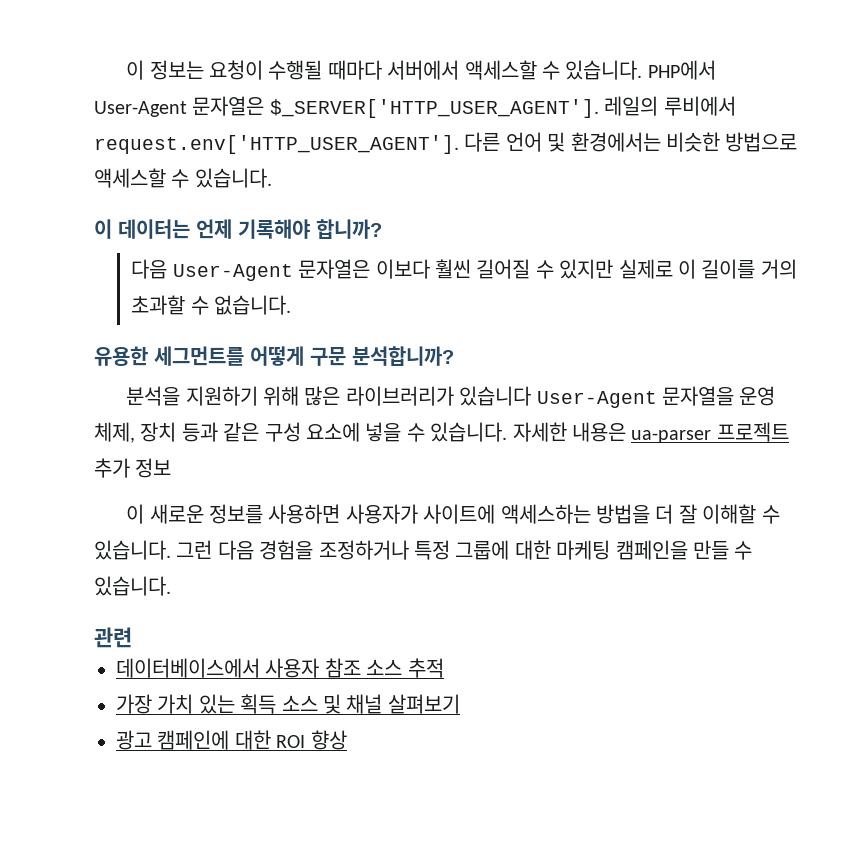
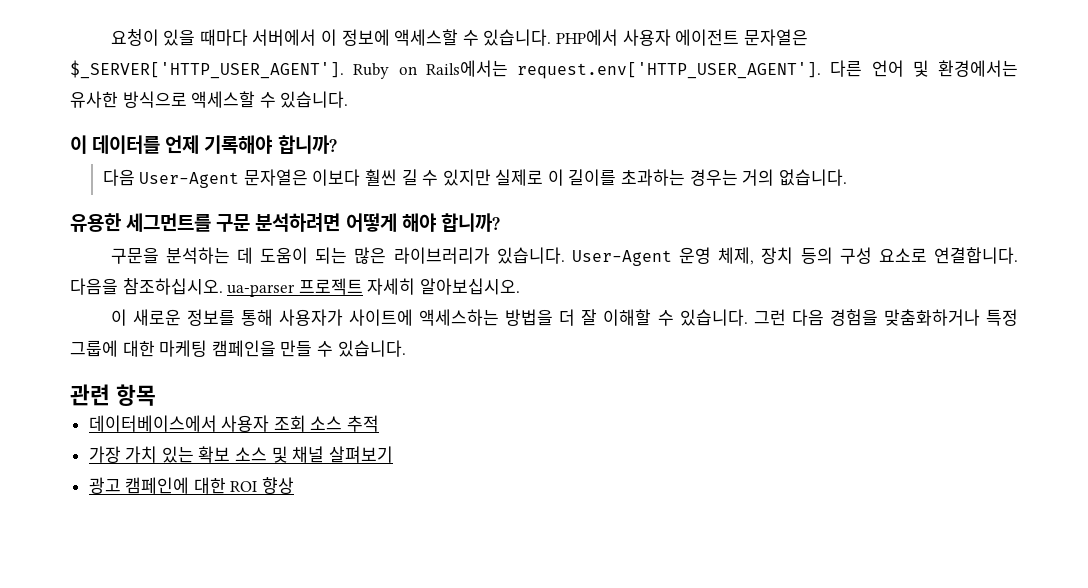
[126,60,716,80] [94,96,736,118] 이 정보는 요청이 수행될 때마다 서버에서 액세스할 수 있습니다. PHP에서 User-Agent 문자열은 $_SERVER['HTTP_USER_AGENT']. 레일의 루비에서 -> [110,29,808,46] [70,60,508,79] 요청이 있을 때마다 서버에서 이 정보에 액세스할 수 있습니다. PHP에서 사용자 에이전트 문자열은 $_SERVER['HTTP_USER_AGENT']. Ruby on Rails에서는
[665,132,798,152] 비슷한 방법으로 -> [70,91,187,108] 유사한 방식으로
[118,219,190,239] 데이터는 -> [92,135,161,154] 데이터를
[476,259,531,279] 길어질 -> [401,169,418,186] 길
[760,259,797,279] [131,295,209,315] 거의 초과할 수 -> [621,169,775,186] 초과하는 경우는 거의
[250,346,454,366] [126,386,776,408] [94,422,789,443] [94,458,172,478] 어떻게 구문 분석합니까? // 분석을 지원하기 위해 많은 라이브러리가 있습니다 User-Agent 문자열을 운영 체제, 장치 등과 같은 구성 요소에 넣을 수 있습니다. 자세한 내용은 ua-parser 프로젝트 추가 정보 -> [216,213,500,232] [110,247,1018,266] [70,278,520,297] 구문 분석하려면 어떻게 해야 합니까? // 구문을 분석하는 데 도움이 되는 많은 라이브러리가 있습니다. User-Agent 운영 체제, 장치 등의 구성 요소로 연결합니다. 다음을 참조하십시오. ua-parser 프로젝트 자세히 알아보십시오.
[268,504,341,524] 사용하면 -> [240,309,273,326] 통해
[318,540,409,560] 조정하거나 -> [883,309,980,326] 맞춤화하거나
(132, 637) none -> [115,384,156,406] 항목
[324,658,361,678] 참조 -> [273,415,306,432] 조회
[240,694,277,714] 획득 -> [198,446,231,463] 확보

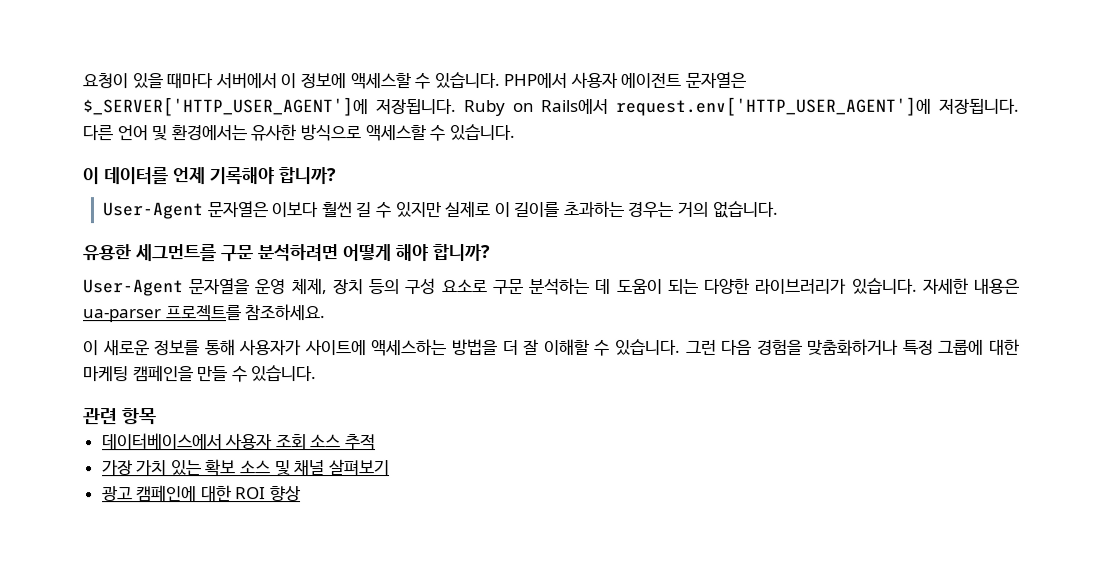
[70,60,821,79] $_SERVER['HTTP_USER_AGENT']. Ruby on Rails에서는 request.env['HTTP_USER_AGENT']. -> [82,96,1019,117] $_SERVER['HTTP_USER_AGENT']에 저장됩니다. Ruby on Rails에서 request.env['HTTP_USER_AGENT']에 저장됩니다.
[102,169,135,186] 다음 -> (336, 176) none
[110,247,672,266] 구문을 분석하는 데 도움이 되는 많은 라이브러리가 있습니다. User-Agent -> [82,278,251,297] User-Agent 문자열을
[934,247,1018,264] [70,278,520,297] 연결합니다. 다음을 참조하십시오. ua-parser 프로젝트 자세히 알아보십시오. -> [491,277,1021,296] [83,304,327,323] 구문 분석하는 데 도움이 되는 다양한 라이브러리가 있습니다. 자세한 내용은 ua-parser 프로젝트를 참조하세요.

